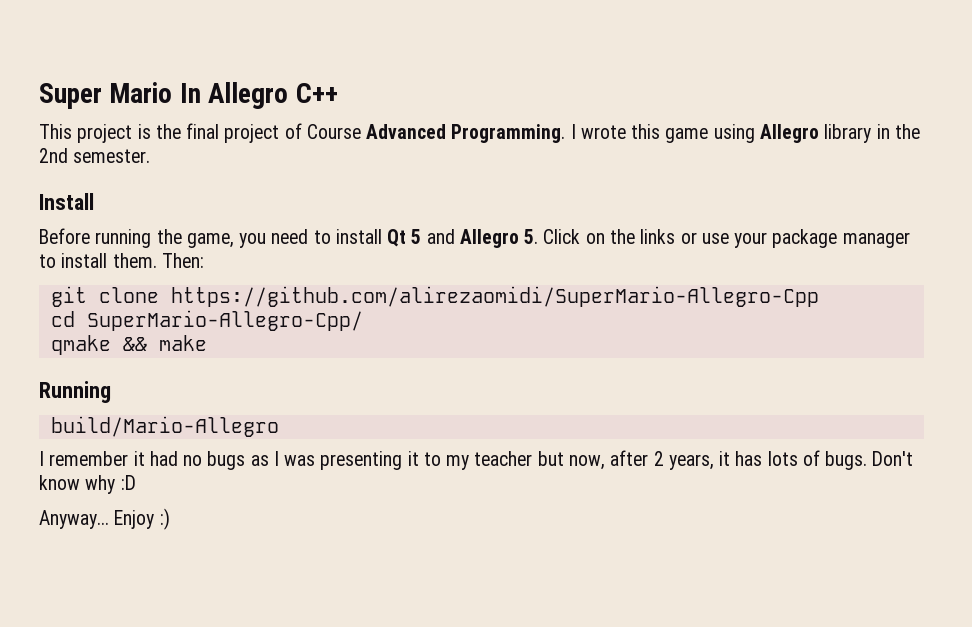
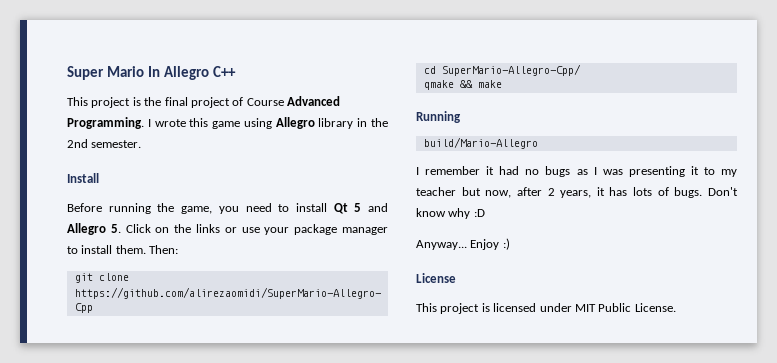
(170, 519) none -> [416,273,456,283] [416,303,676,314] // License // This project is licensed under MIT Public License.

